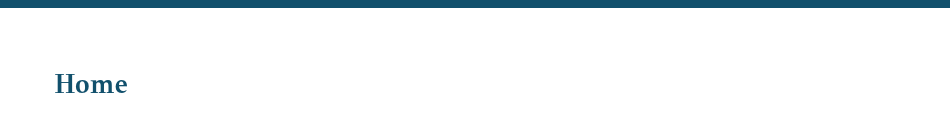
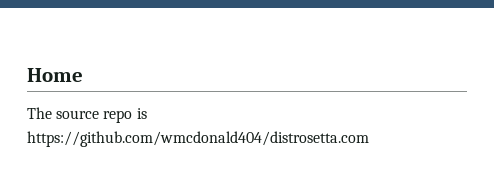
(128, 83) none -> [27,107,147,123] [27,131,369,147] // The source repo is https://github.com/wmcdonald404/distrosetta.com

